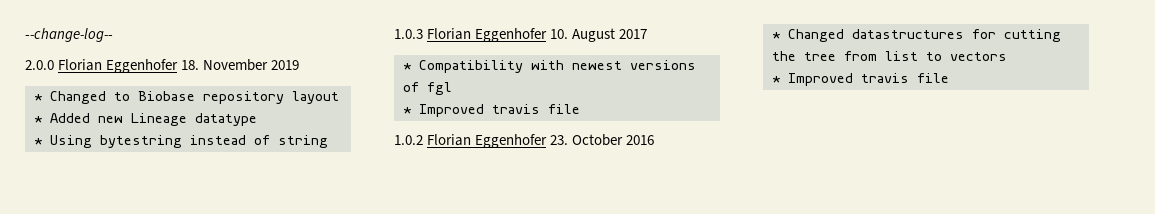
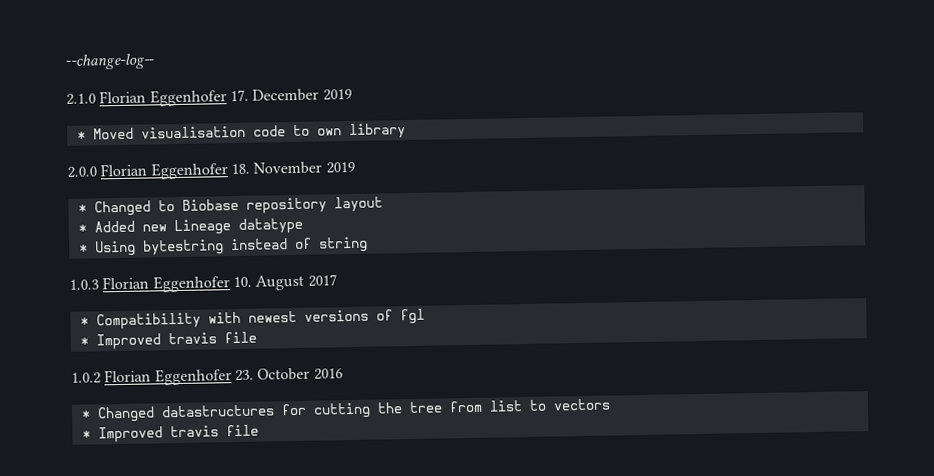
(113, 35) none -> [66,88,352,107] [76,123,406,140] // 2.1.0 Florian Eggenhofer 17. December 2019 // * Moved visualisation code to own library

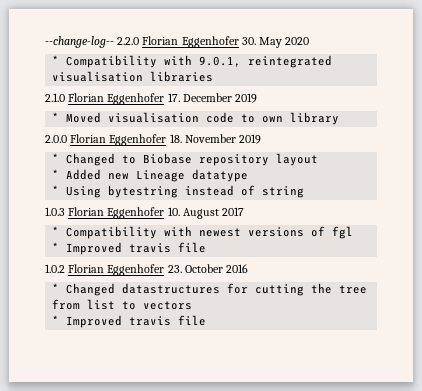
(155, 61) none -> [117,36,310,48] [52,55,333,68] [52,71,214,82] 2.2.0 Florian Eggenhofer 30. May 2020 // * Compatibility with 9.0.1, reintegrated visualisation libraries

